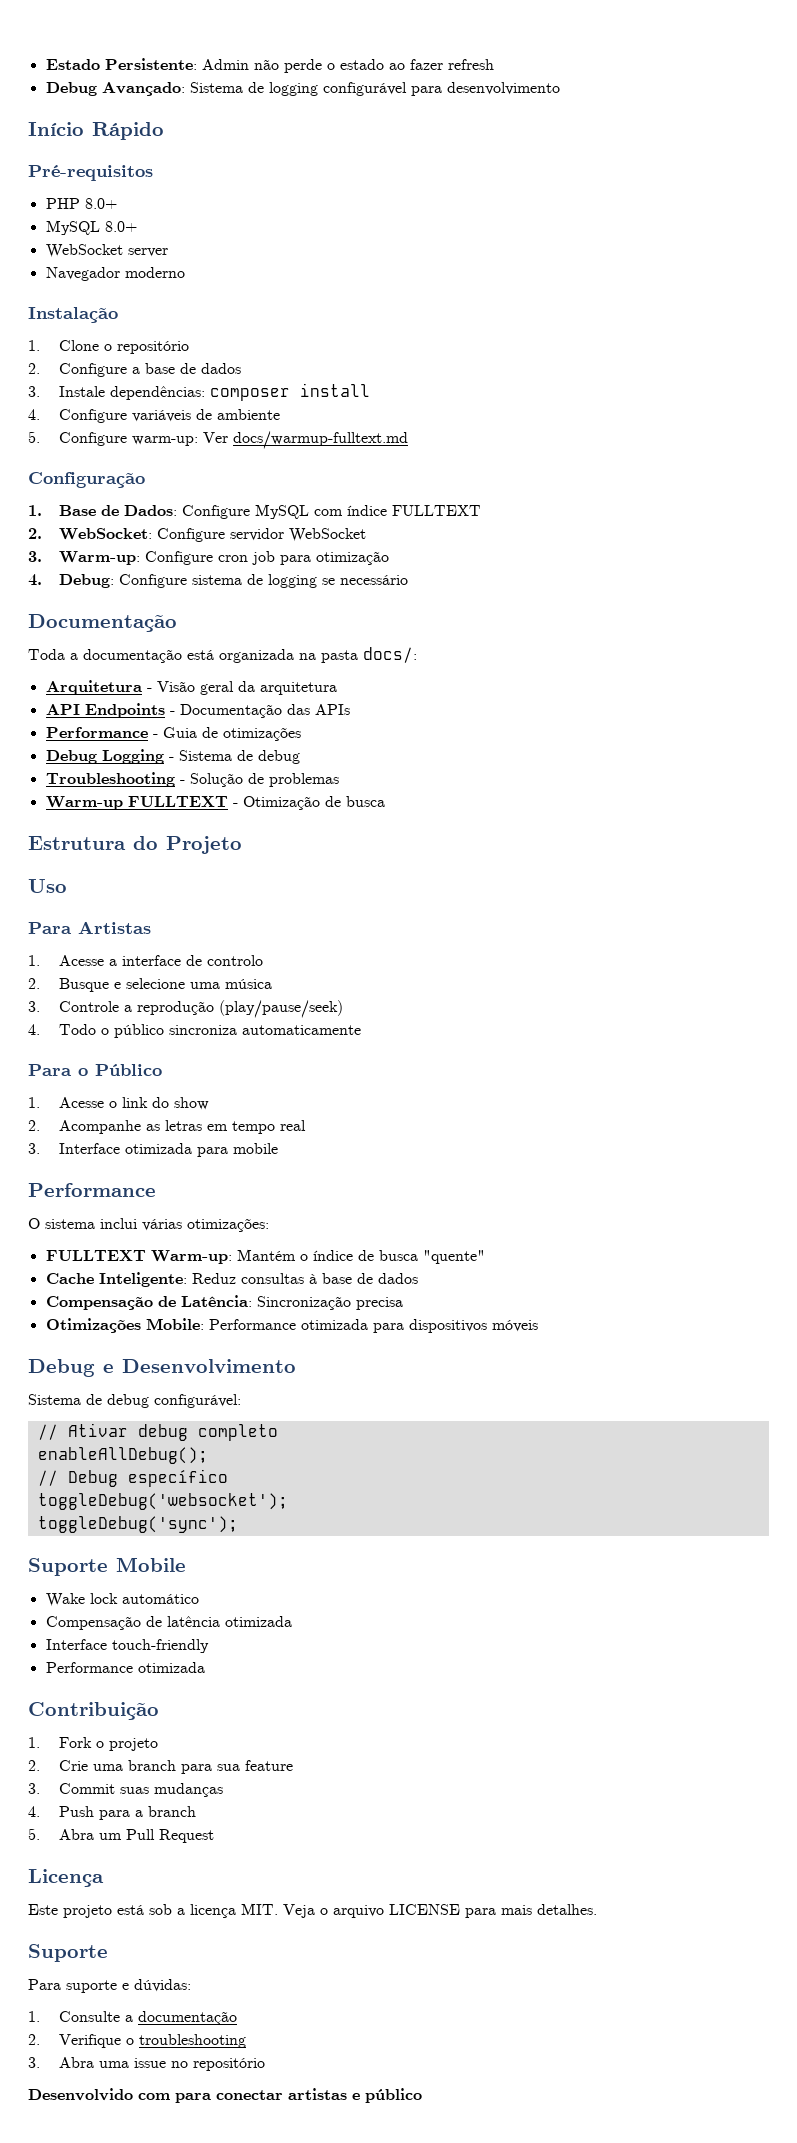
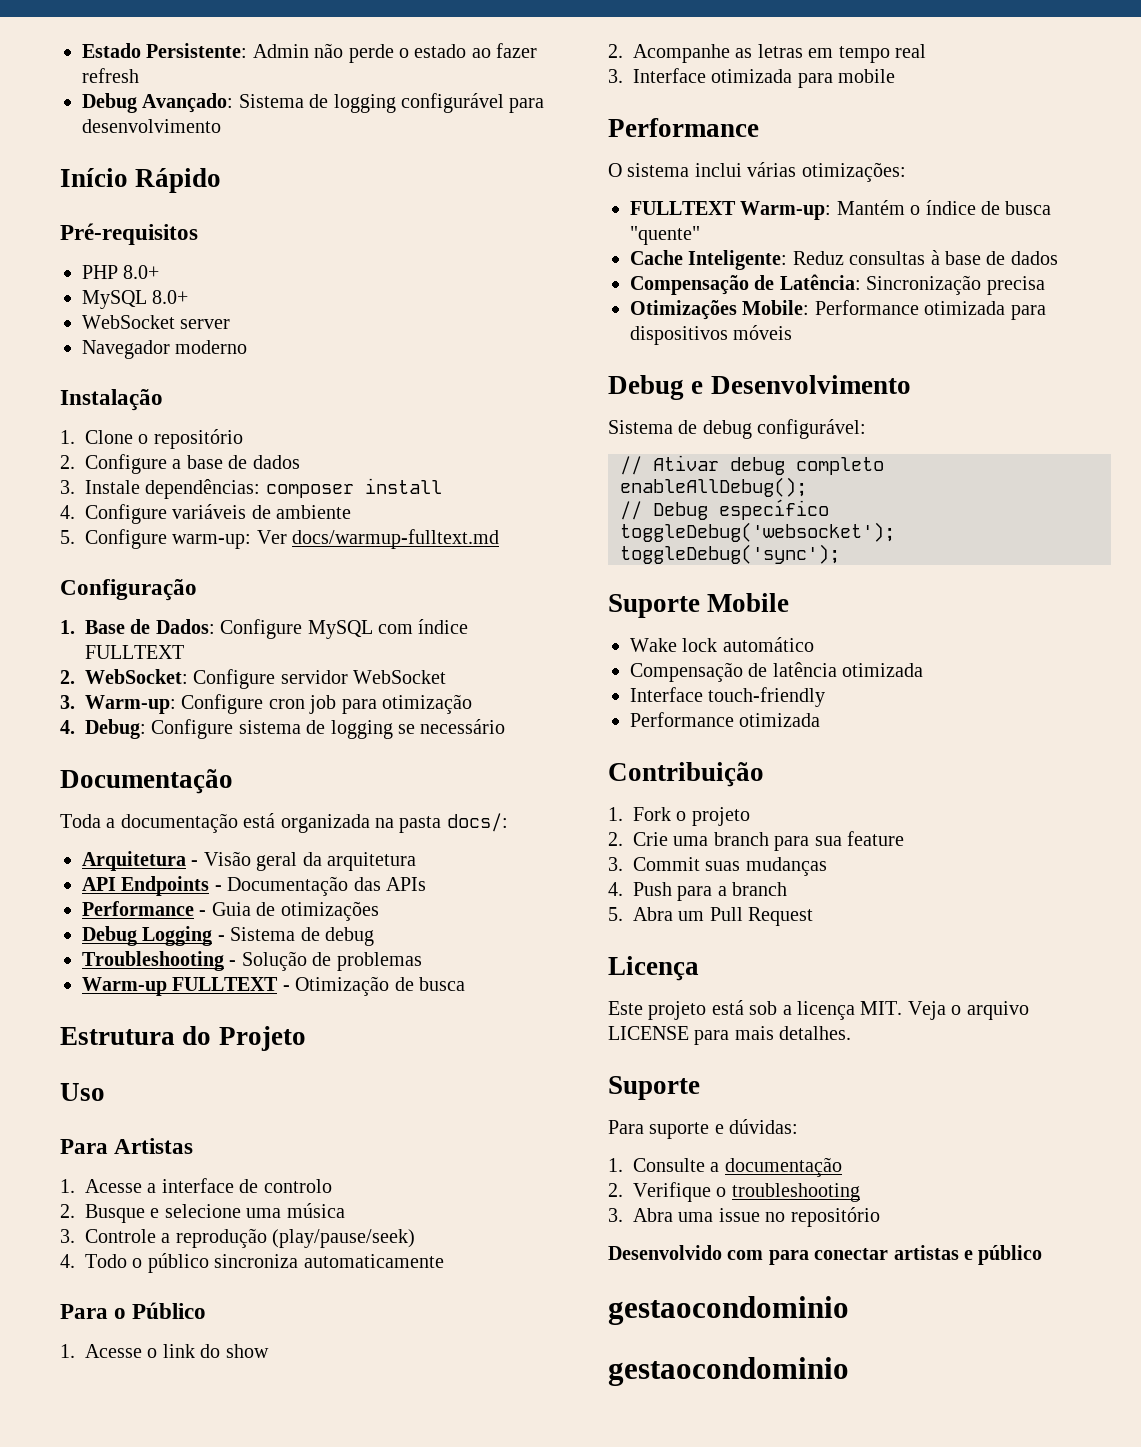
(422, 2095) none -> [608,1296,849,1325] [608,1357,849,1386] // gestaocondominio // gestaocondominio

